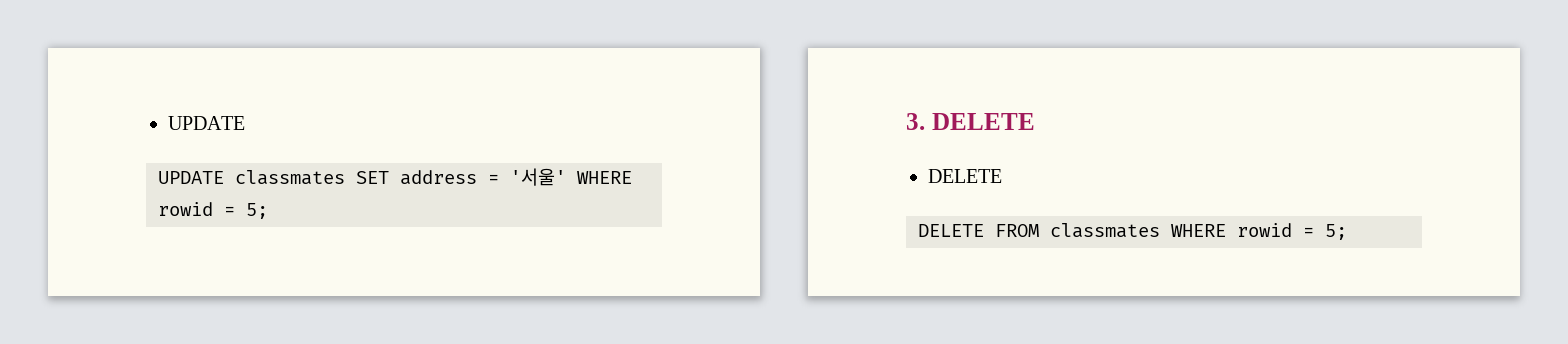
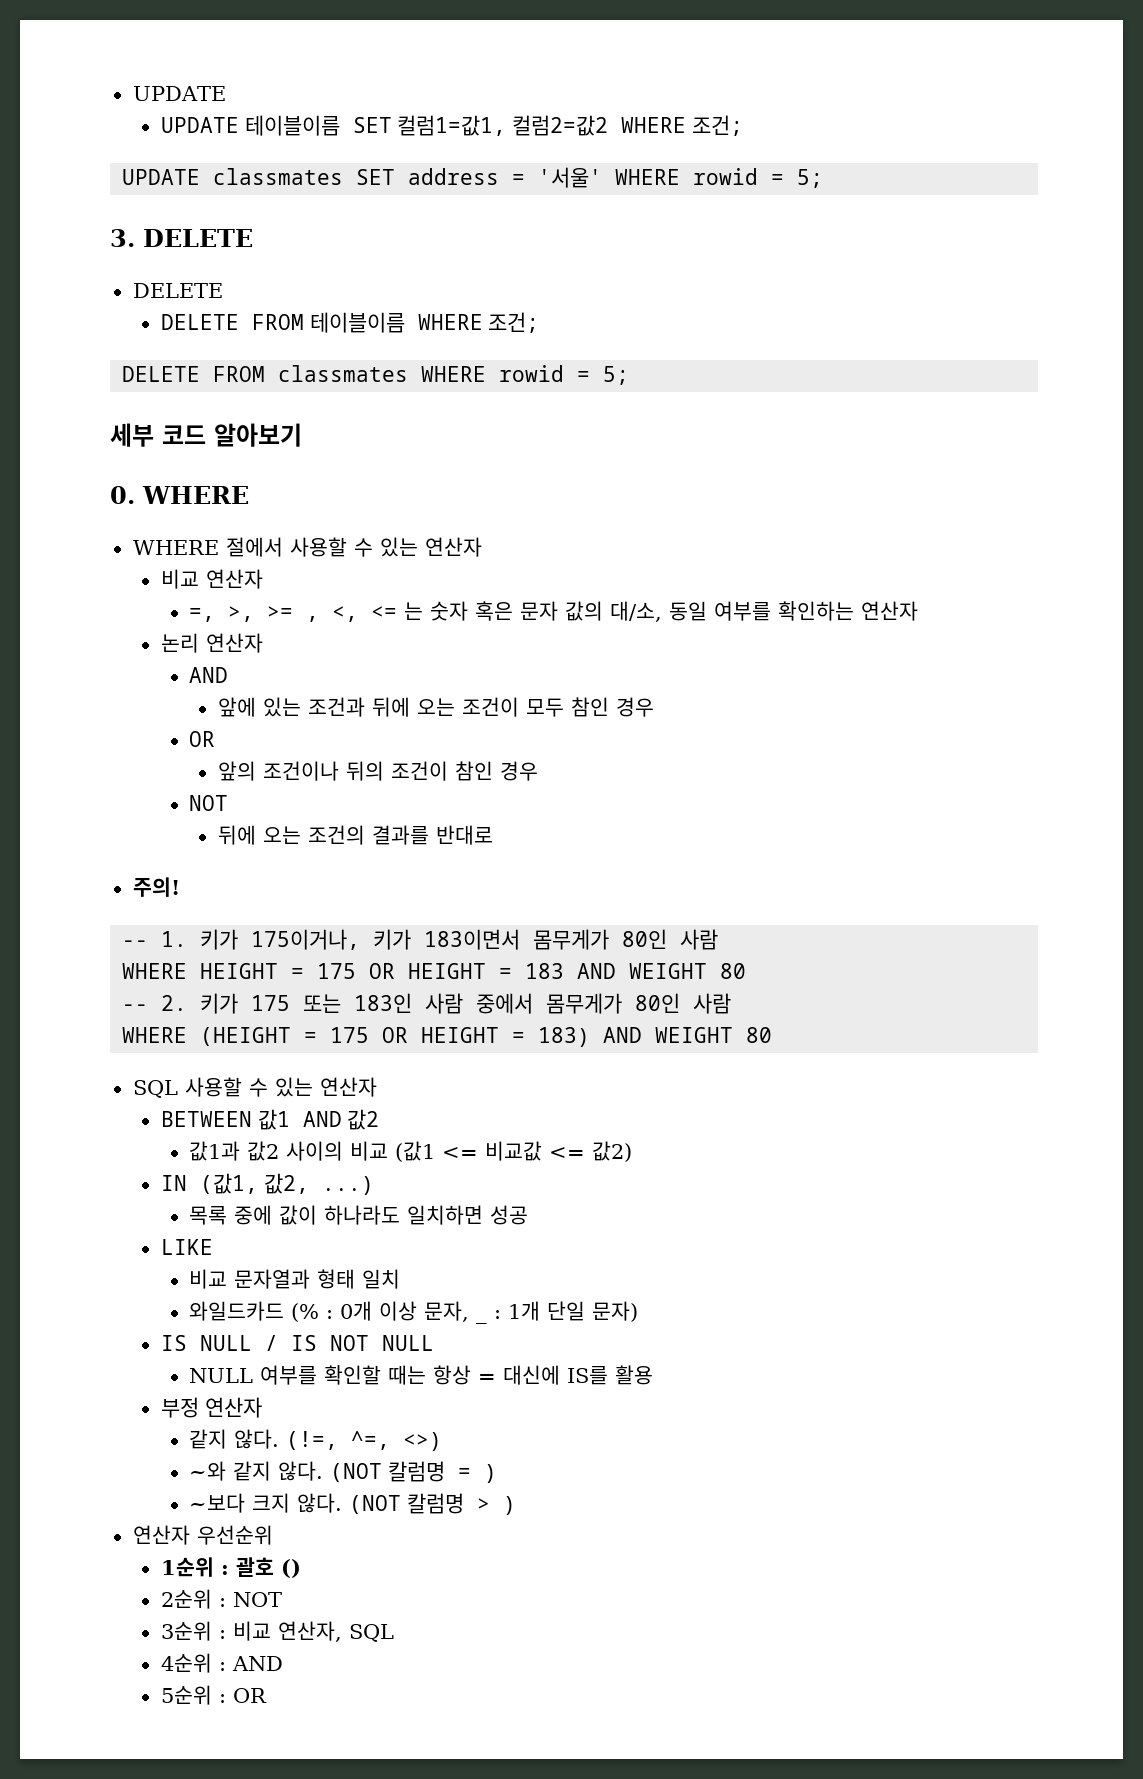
[168,116,245,130] UPDATE -> [132,86,226,101] [160,115,743,136] UPDATE // UPDATE 테이블이름 SET 컬럼1=값1, 컬럼2=값2 WHERE 조건;
(1002, 176) none -> [160,312,540,333] // DELETE FROM 테이블이름 WHERE 조건;
(1347, 232) none -> [110,423,302,447] [110,486,249,504] [132,537,482,557] [160,569,263,589] [189,601,919,622] [160,633,263,653] [189,667,229,683] [217,697,654,717] [189,731,216,747] [217,761,538,781] [189,795,229,811] [217,825,493,845] [132,877,180,897] [122,929,719,950] [122,963,747,979] [122,993,732,1014] [122,1027,773,1047] [132,1077,377,1098] [160,1109,380,1130] [189,1141,633,1162] [160,1173,374,1195] [189,1205,529,1225] [160,1239,213,1255] [189,1269,401,1289] [189,1301,488,1324] [494,1301,639,1322] [160,1335,434,1351] [189,1365,654,1385] [160,1397,262,1418] [189,1429,443,1451] [189,1461,497,1483] [189,1493,516,1515] [132,1525,273,1545] [160,1557,301,1578] [160,1589,282,1609] [160,1621,394,1642] [160,1653,283,1673] [160,1685,267,1705] // 세부 코드 알아보기 // 0. WHERE // WHERE 절에서 사용할 수 있는 연산자 // 비교 연산자 // =, >, >= , <, <= 는 숫자 혹은 문자 값의 대/소, 동일 여부를 확인하는 연산자 // 논리 연산자 // AND // 앞에 있는 조건과 뒤에 오는 조건이 모두 참인 경우 // OR // 앞의 조건이나 뒤의 조건이 참인 경우 // NOT // 뒤에 오는 조건의 결과를 반대로 // 주의! // -- 1. 키가 175이거나, 키가 183이면서 몸무게가 80인 사람 // WHERE HEIGHT = 175 OR HEIGHT = 183 AND WEIGHT 80 // -- 2. 키가 175 또는 183인 사람 중에서 몸무게가 80인 사람 // WHERE (HEIGHT = 175 OR HEIGHT = 183) AND WEIGHT 80 // SQL 사용할 수 있는 연산자 // BETWEEN 값1 AND 값2 // 값1과 값2 사이의 비교 (값1 <= 비교값 <= 값2) // IN (값1, 값2, ...) // 목록 중에 값이 하나라도 일치하면 성공 // LIKE // 비교 문자열과 형태 일치 // 와일드카드 (% : 0개 이상 문자, _ : 1개 단일 문자) // IS NULL / IS NOT NULL // NULL 여부를 확인할 때는 항상 = 대신에 IS를 활용 // 부정 연산자 // 같지 않다. (!=, ^=, <>) // ~와 같지 않다. (NOT 칼럼명 = ) // ~보다 크지 않다. (NOT 칼럼명 > ) // 연산자 우선순위 // 1순위 : 괄호 () // 2순위 : NOT // 3순위 : 비교 연산자, SQL // 4순위 : AND // 5순위 : OR

